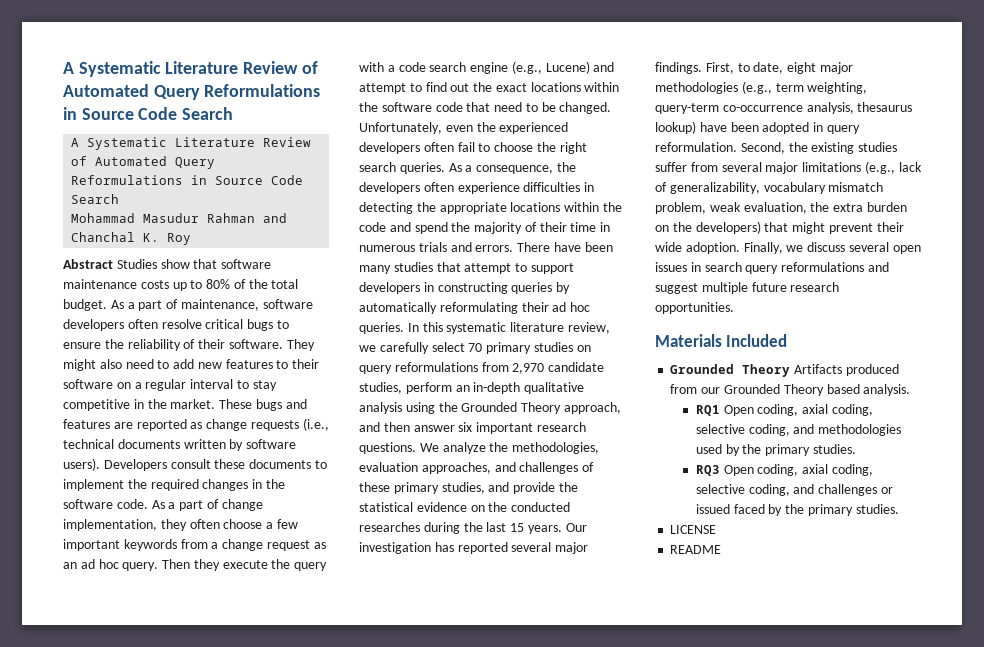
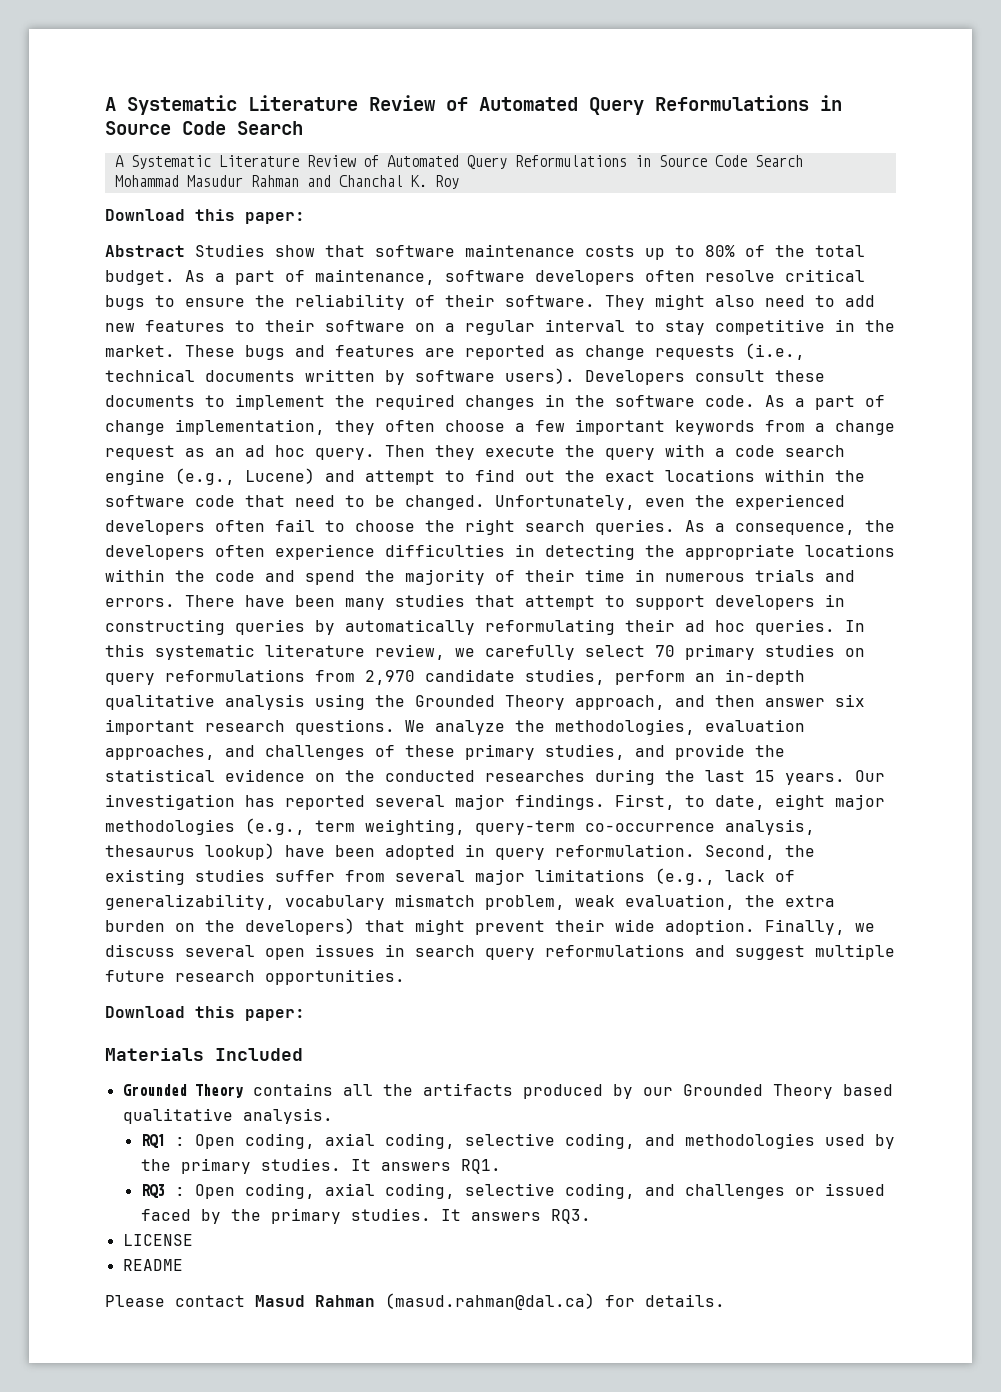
(192, 239) none -> [105,209,305,224] // Download this paper:
(734, 308) none -> [105,1006,305,1021] // Download this paper:
[794,364,899,376] [670,384,698,394] Artifacts produced from -> [252,1083,633,1099] contains all the artifacts produced by
(860, 389) none -> [122,1108,233,1124] qualitative
(720, 410) none -> [174,1137,185,1146] :
(856, 449) none -> [350,1159,501,1174] It answers RQ1.
(720, 470) none -> [174,1187,185,1196] :
(899, 509) none -> [440,1209,591,1224] It answers RQ3.
(722, 549) none -> [105,1293,725,1310] // Please contact Masud Rahman (masud.rahman@dal.ca) for details.

